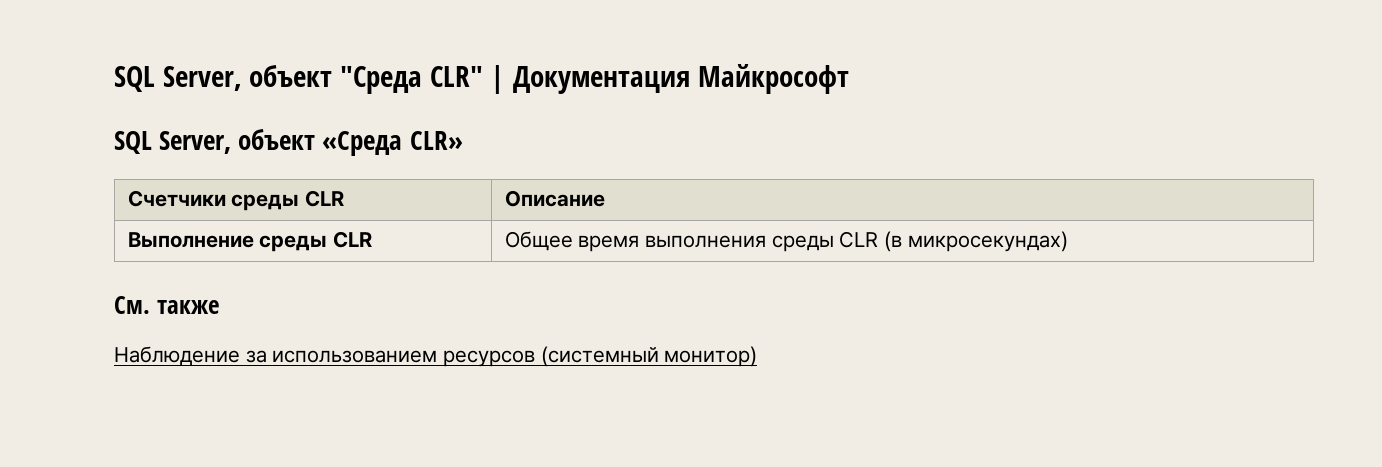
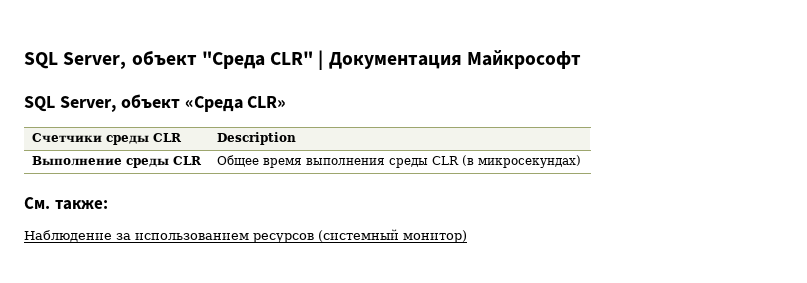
[504,190,605,207] Описание -> [216,132,296,145] Description
[156,300,220,314] также -> [54,200,108,210] также:

